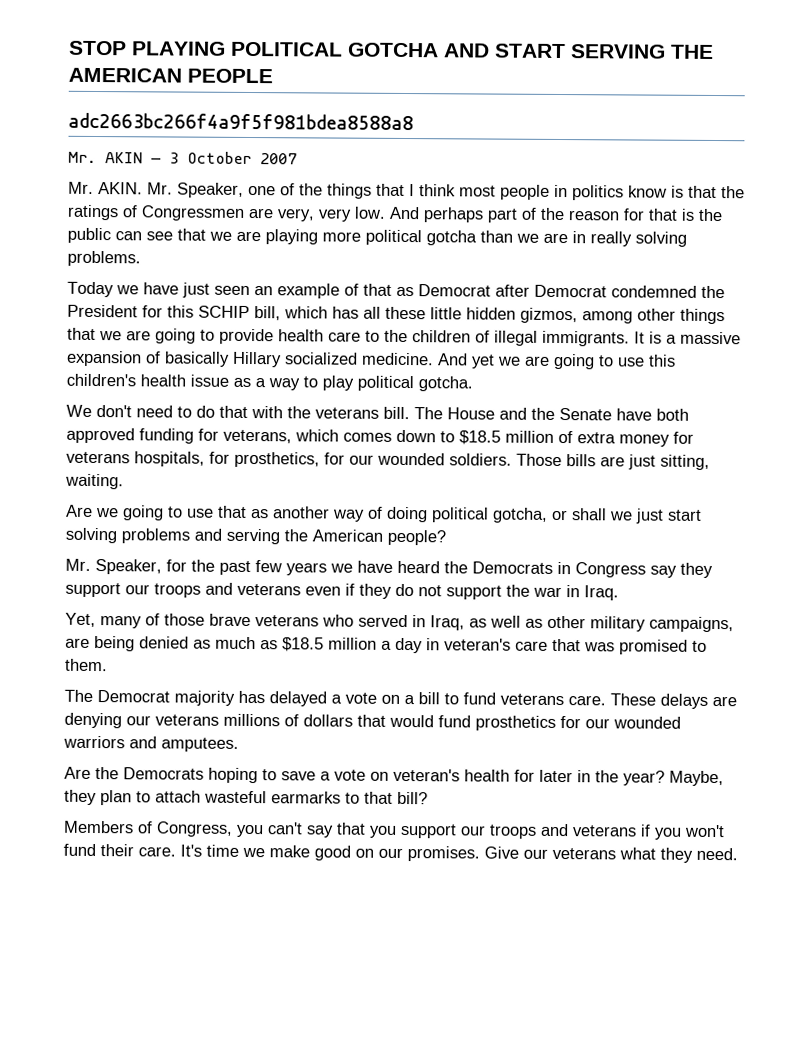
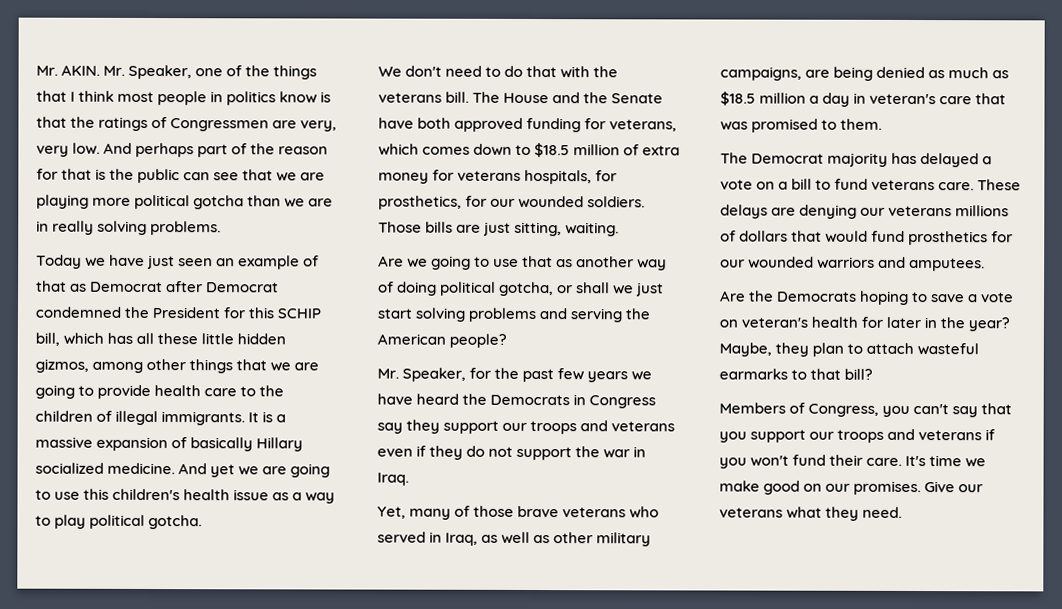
[69,40,714,59] [68,67,273,84] [68,112,414,131] [68,151,297,165] STOP PLAYING POLITICAL GOTCHA AND START SERVING THE AMERICAN PEOPLE // adc2663bc266f4a9f5f981bdea8588a8 // Mr. AKIN — 3 October 2007 // -> (36, 70) none

